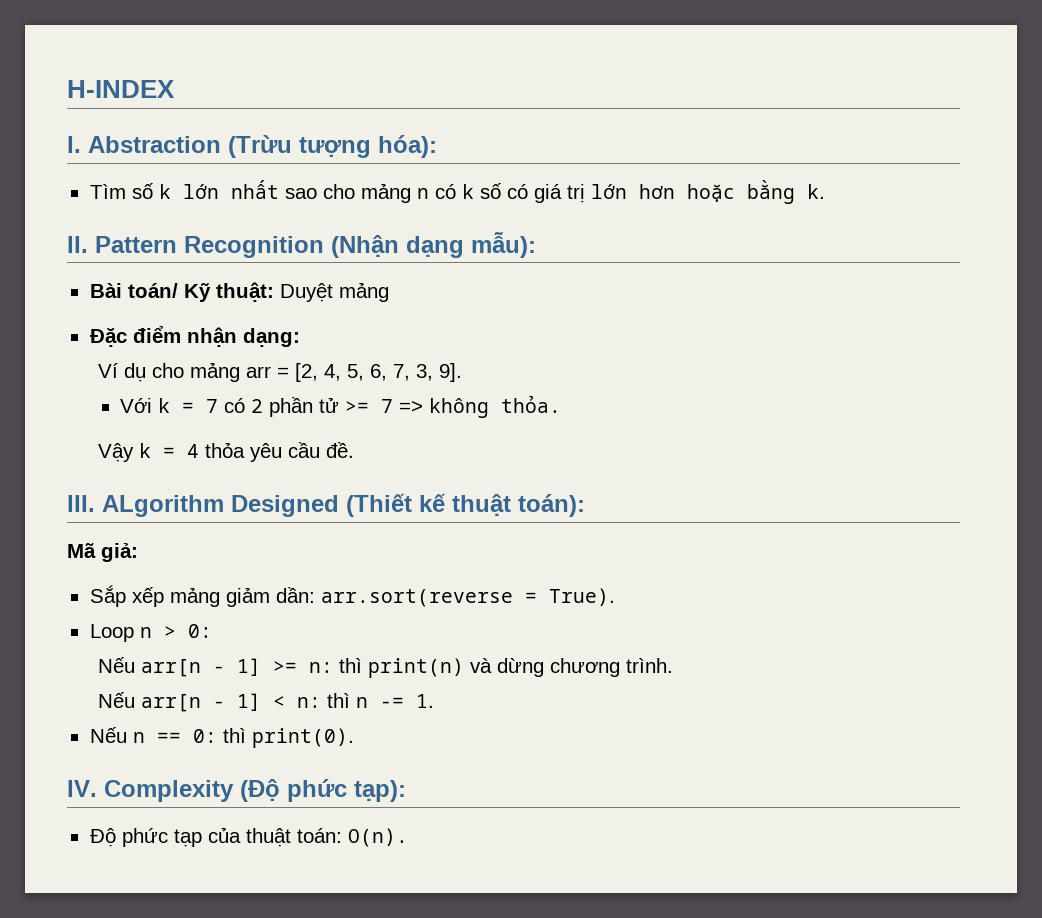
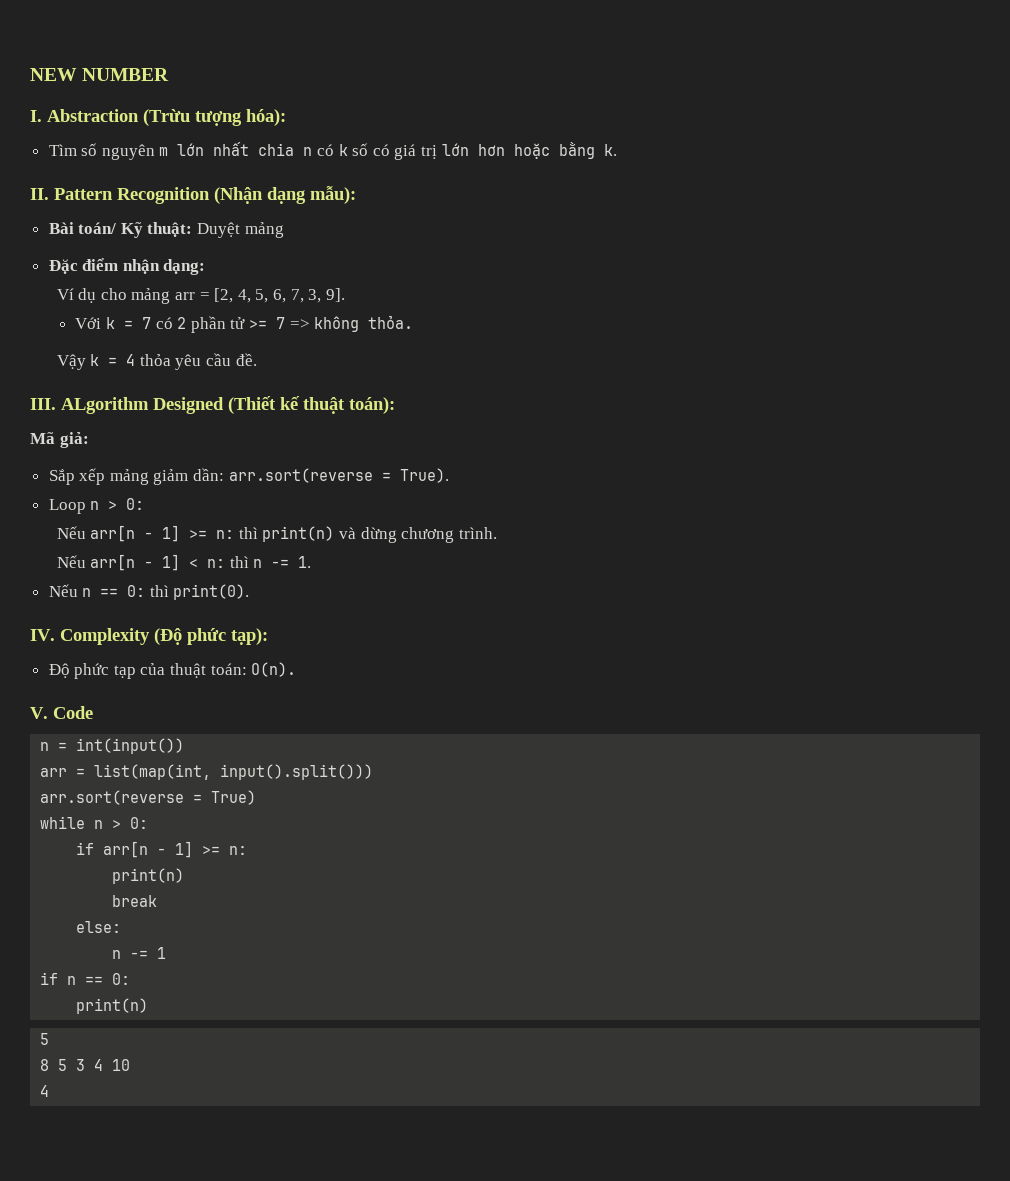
[67,80,175,98] H-INDEX -> [30,68,170,81] NEW NUMBER
[158,180,411,203] k lớn nhất sao cho mảng -> [101,142,295,160] nguyên m lớn nhất chia
(408, 837) none -> [30,706,93,719] [40,738,185,754] [40,764,374,780] [40,790,257,805] [40,816,149,829] [76,841,248,858] [112,868,185,884] [112,895,158,907] [76,921,122,933] [112,947,167,959] [40,972,131,985] [76,998,149,1014] [40,1033,50,1045] [40,1059,131,1071] [40,1085,50,1097] // V. Code // n = int(input()) // arr = list(map(int, input().split())) // arr.sort(reverse = True) // while n > 0: // if arr[n - 1] >= n: // print(n) // break // else: // n -= 1 // if n == 0: // print(n) // 5 // 8 5 3 4 10 // 4

